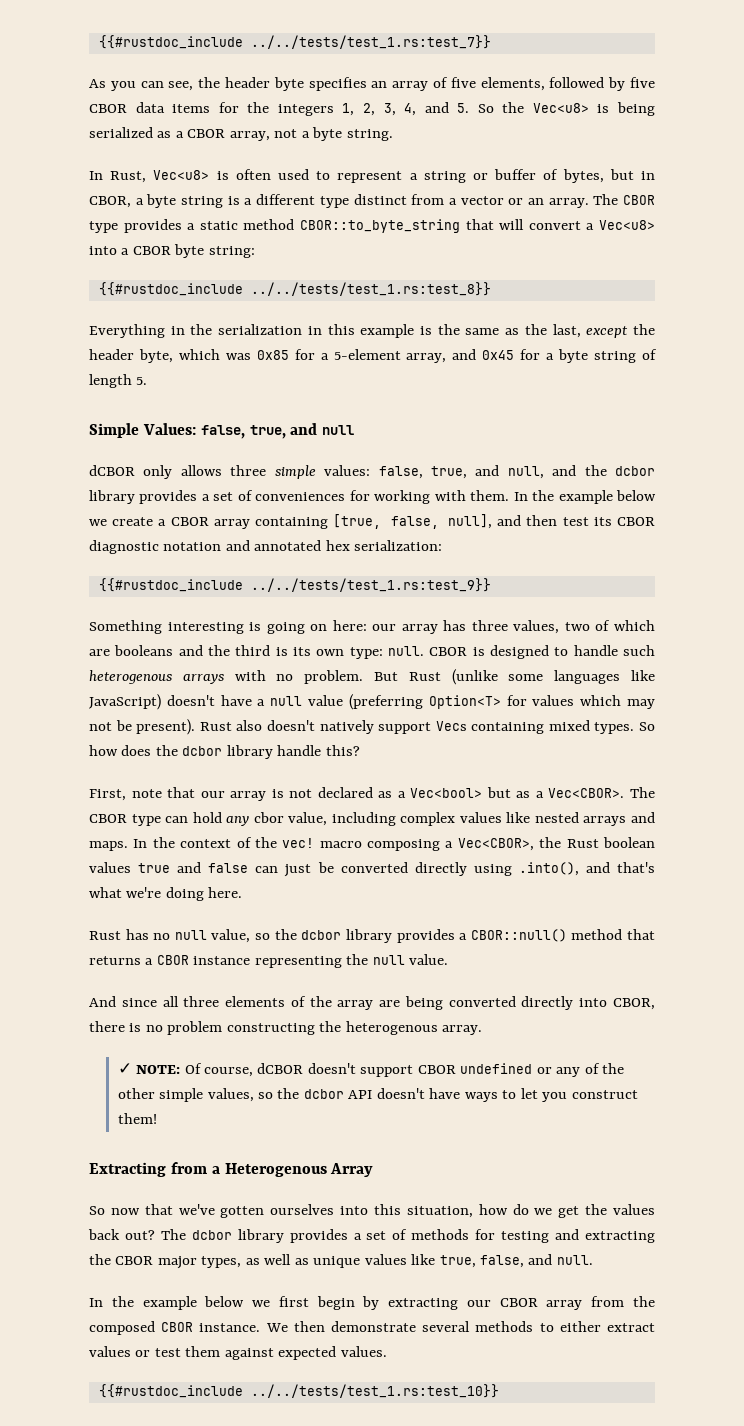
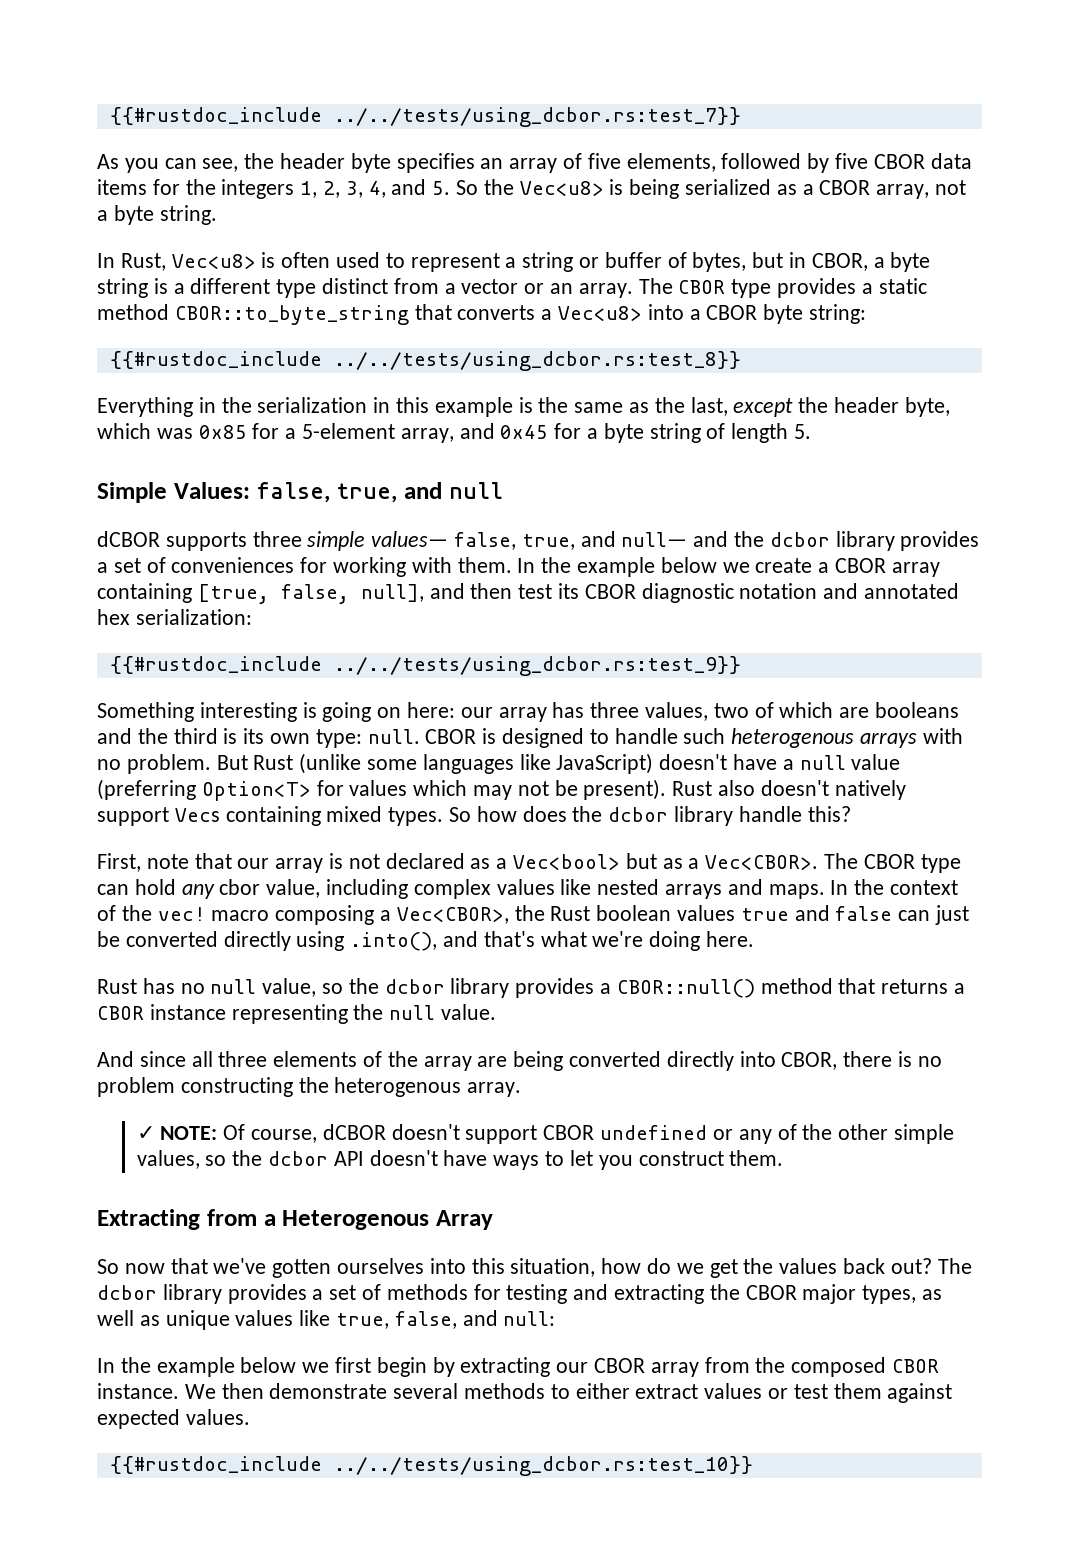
[98,35,491,49] {{#rustdoc_include ../../tests/test_1.rs:test_7}} -> [109,107,741,127] {{#rustdoc_include ../../tests/using_dcbor.rs:test_7}}
[499,219,581,230] will convert -> [457,305,536,320] converts
[250,282,491,296] ../../tests/test_1.rs:test_8}} -> [333,351,741,371] ../../tests/using_dcbor.rs:test_8}}
[143,465,222,479] only allows -> [165,532,247,551] supports
[324,465,544,479] values: false, true, and null, -> [371,531,688,550] values— false, true, and null—
[250,578,491,592] ../../tests/test_1.rs:test_9}} -> [333,656,741,676] ../../tests/using_dcbor.rs:test_9}}
[117,1113,157,1124] them! -> [729,1150,784,1166] them.
[556,1255,593,1265] null. -> [503,1311,556,1326] null:
[250,1384,499,1398] ../../tests/test_1.rs:test_10}} -> [333,1456,753,1476] ../../tests/using_dcbor.rs:test_10}}

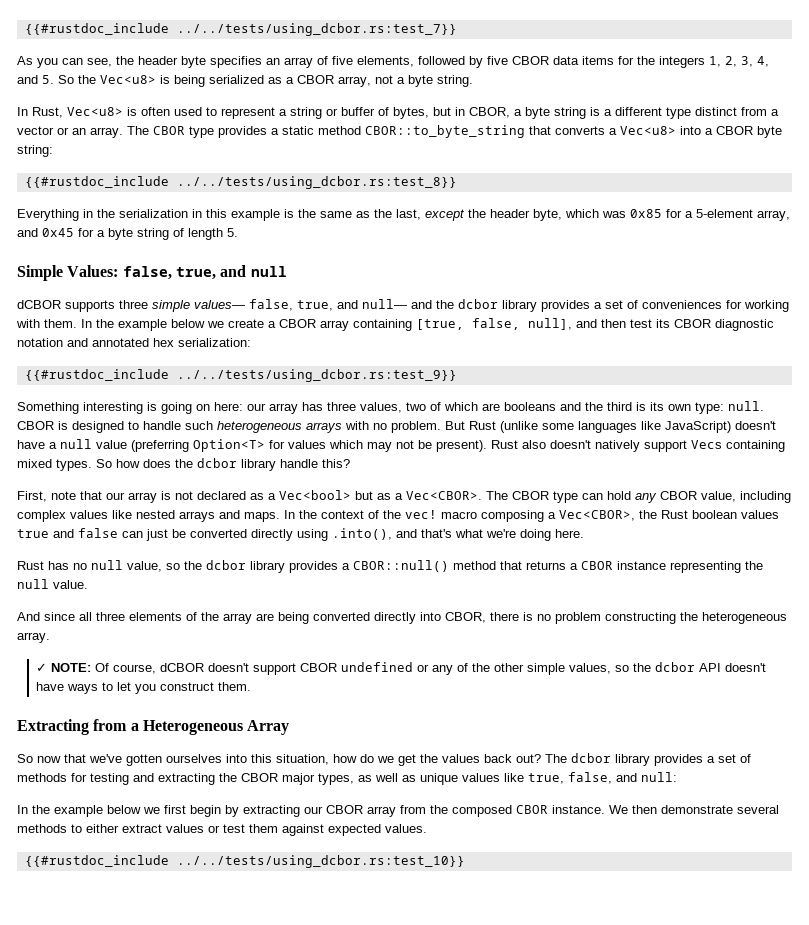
[731,728,855,748] heterogenous -> [217,421,302,433] heterogeneous
[219,879,261,895] cbor -> [660,491,697,500] CBOR
[334,1077,462,1097] heterogenous -> [702,612,787,624] heterogeneous
[282,1210,430,1230] Heterogenous -> [142,720,243,735] Heterogeneous

